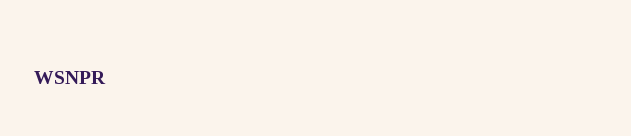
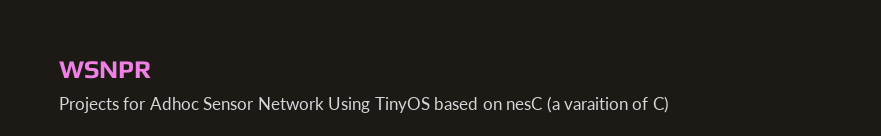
(106, 77) none -> [59,96,669,113] // Projects for Adhoc Sensor Network Using TinyOS based on nesC (a varaition of C)

